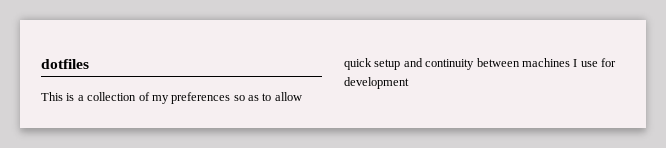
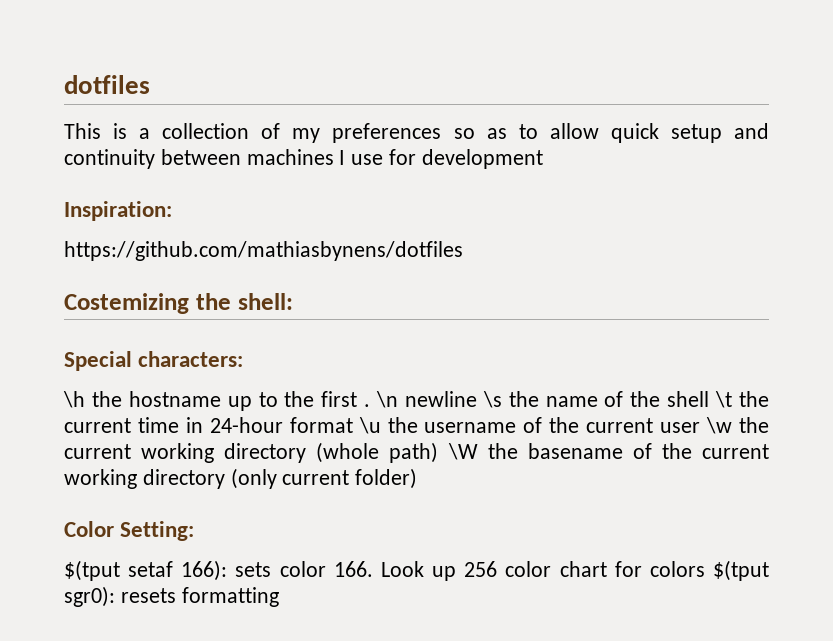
(409, 83) none -> [64,201,172,221] [64,241,463,261] [64,293,293,314] [64,351,244,371] [63,391,769,411] [64,417,769,434] [64,442,770,463] [64,468,418,489] [64,521,195,541] [64,560,769,581] [64,586,279,607] // Inspiration: // https://github.com/mathiasbynens/dotfiles // Costemizing the shell: // Special characters: // \h the hostname up to the first . \n newline \s the name of the shell \t the current time in 24-hour format \u the username of the current user \w the current working directory (whole path) \W the basename of the current working directory (only current folder) // Color Setting: // $(tput setaf 166): sets color 166. Look up 256 color chart for colors $(tput sgr0): resets formatting

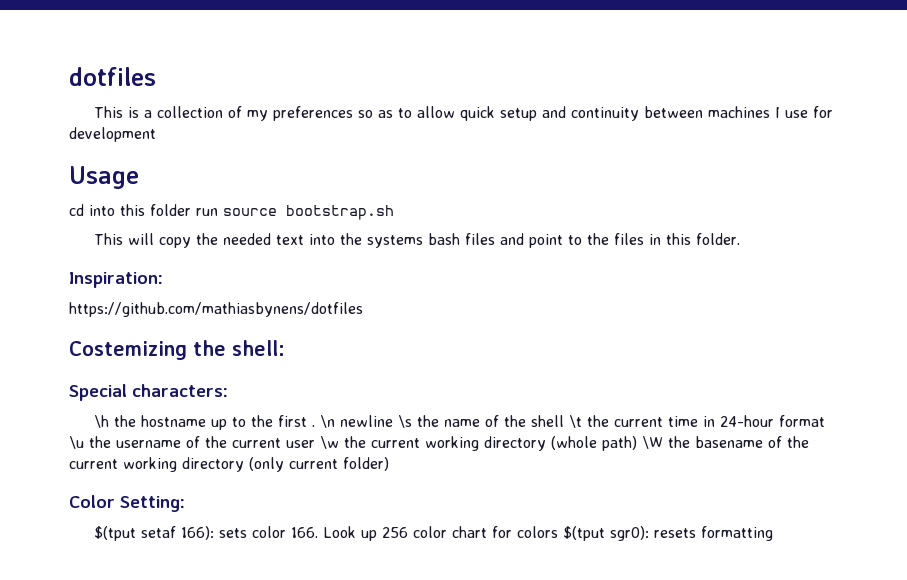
(543, 159) none -> [69,166,139,189] [69,204,394,220] [93,233,740,248] // Usage // cd into this folder run source bootstrap.sh // This will copy the needed text into the systems bash files and point to the files in this folder.

